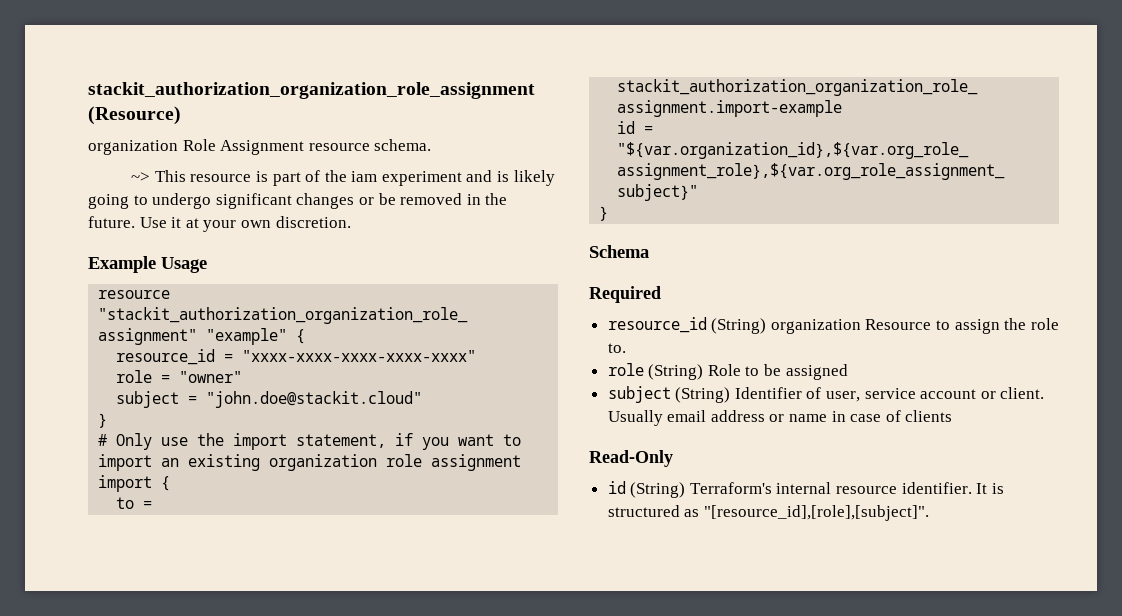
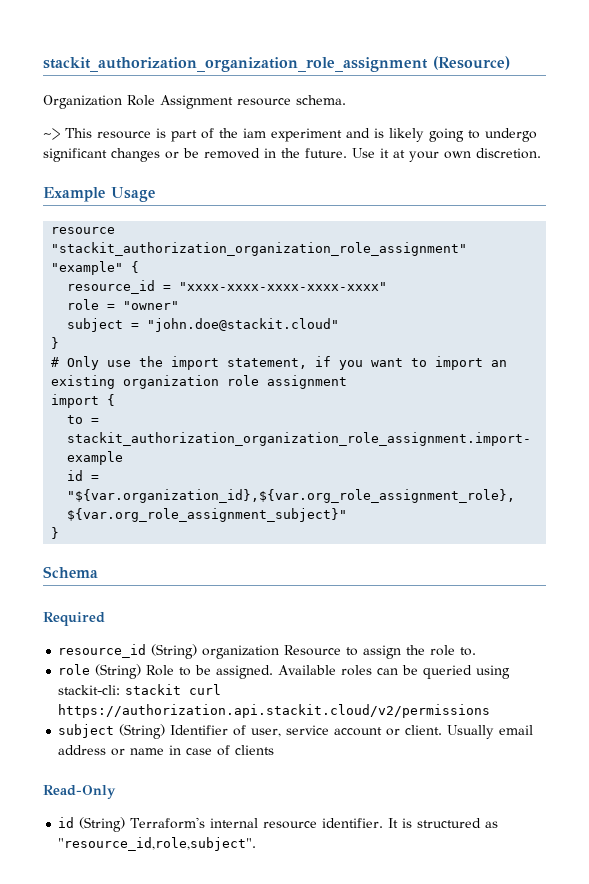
[88,140,178,155] organization -> [43,95,122,109] Organization
[785,364,848,380] assigned -> [216,665,511,679] [58,684,222,695] [58,704,491,718] assigned. Available roles can be queried using stackit-cli: stackit curl https://authorization.api.stackit.cloud/v2/permissions
[703,505,929,521] "[resource_id],[role],[subject]". -> [58,837,257,851] "resource_id,role,subject".

